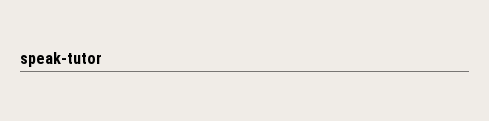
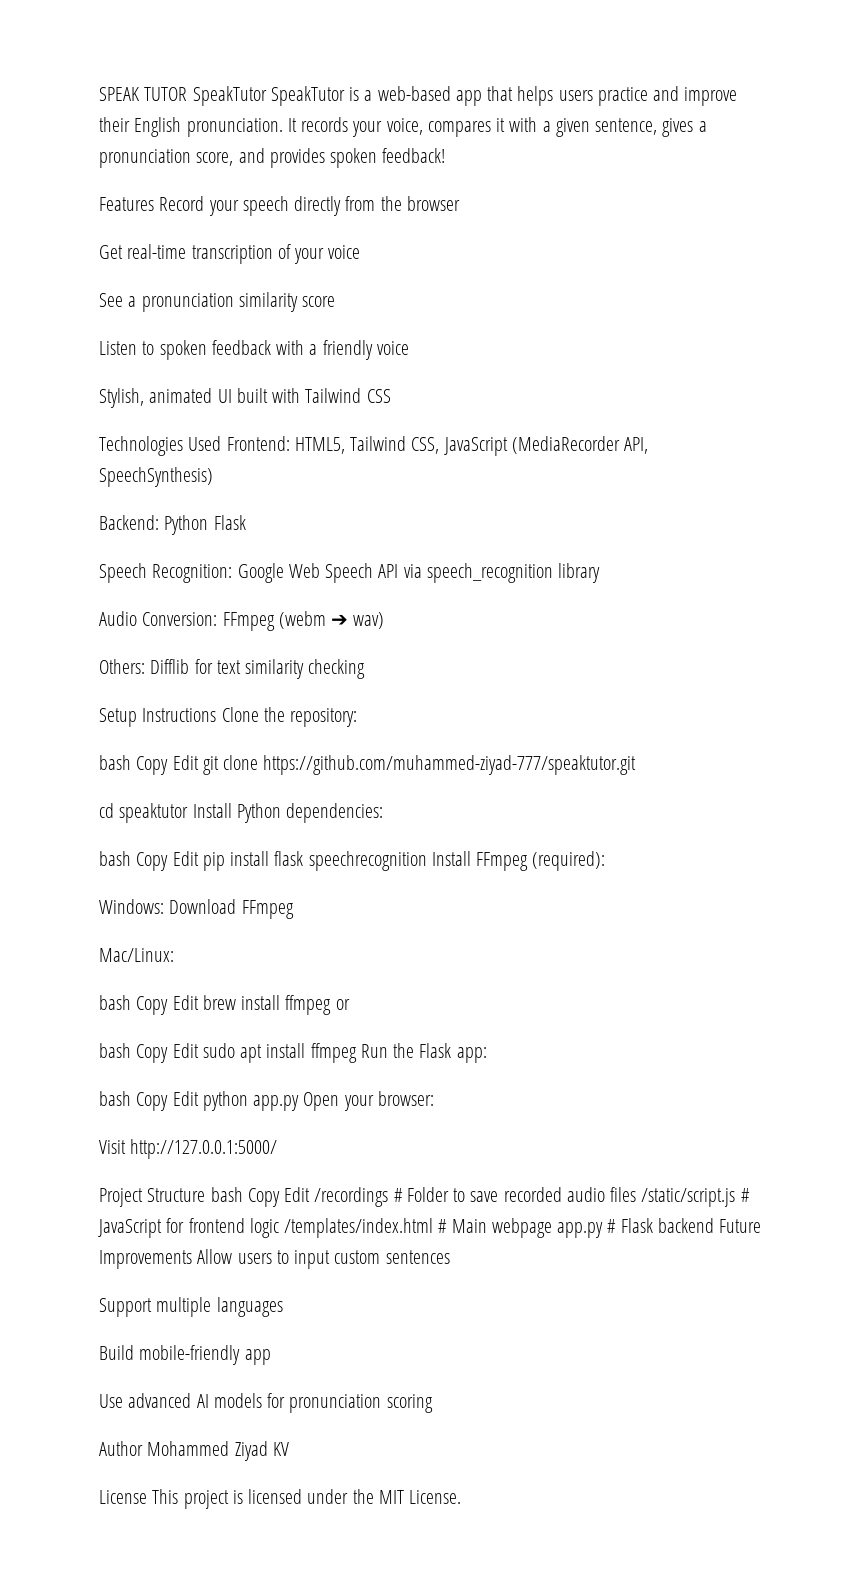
[20,52,102,67] speak-tutor -> [99,86,738,106] [99,117,707,137] [99,148,446,168] [99,196,460,216] [99,244,361,264] [99,292,336,312] [99,340,409,360] [99,388,391,408] [99,436,649,456] [99,467,213,487] [99,515,246,535] [99,563,601,583] [99,611,385,631] [99,659,366,679] [99,707,358,727] [99,755,637,775] [99,803,384,823] [99,851,606,871] [99,899,294,919] [99,948,174,962] [99,995,350,1015] [99,1043,487,1063] [99,1091,434,1111] [99,1139,278,1159] [99,1187,750,1207] [98,1218,762,1238] [99,1249,450,1269] [99,1297,283,1317] [99,1345,271,1365] [99,1393,433,1413] [99,1441,289,1461] [99,1489,462,1509] SPEAK TUTOR SpeakTutor SpeakTutor is a web-based app that helps users practice and improve their English pronunciation. It records your voice, compares it with a given sentence, gives a pronunciation score, and provides spoken feedback! // Features Record your speech directly from the browser // Get real-time transcription of your voice // See a pronunciation similarity score // Listen to spoken feedback with a friendly voice // Stylish, animated UI built with Tailwind CSS // Technologies Used Frontend: HTML5, Tailwind CSS, JavaScript (MediaRecorder API, SpeechSynthesis) // Backend: Python Flask // Speech Recognition: Google Web Speech API via speech_recognition library // Audio Conversion: FFmpeg (webm ➔ wav) // Others: Difflib for text similarity checking // Setup Instructions Clone the repository: // bash Copy Edit git clone https://github.com/muhammed-ziyad-777/speaktutor.git // cd speaktutor Install Python dependencies: // bash Copy Edit pip install flask speechrecognition Install FFmpeg (required): // Windows: Download FFmpeg // Mac/Linux: // bash Copy Edit brew install ffmpeg or // bash Copy Edit sudo apt install ffmpeg Run the Flask app: // bash Copy Edit python app.py Open your browser: // Visit http://127.0.0.1:5000/ // Project Structure bash Copy Edit /recordings # Folder to save recorded audio files /static/script.js # JavaScript for frontend logic /templates/index.html # Main webpage app.py # Flask backend Future Improvements Allow users to input custom sentences // Support multiple languages // Build mobile-friendly app // Use advanced AI models for pronunciation scoring // Author Mohammed Ziyad KV // License This project is licensed under the MIT License.

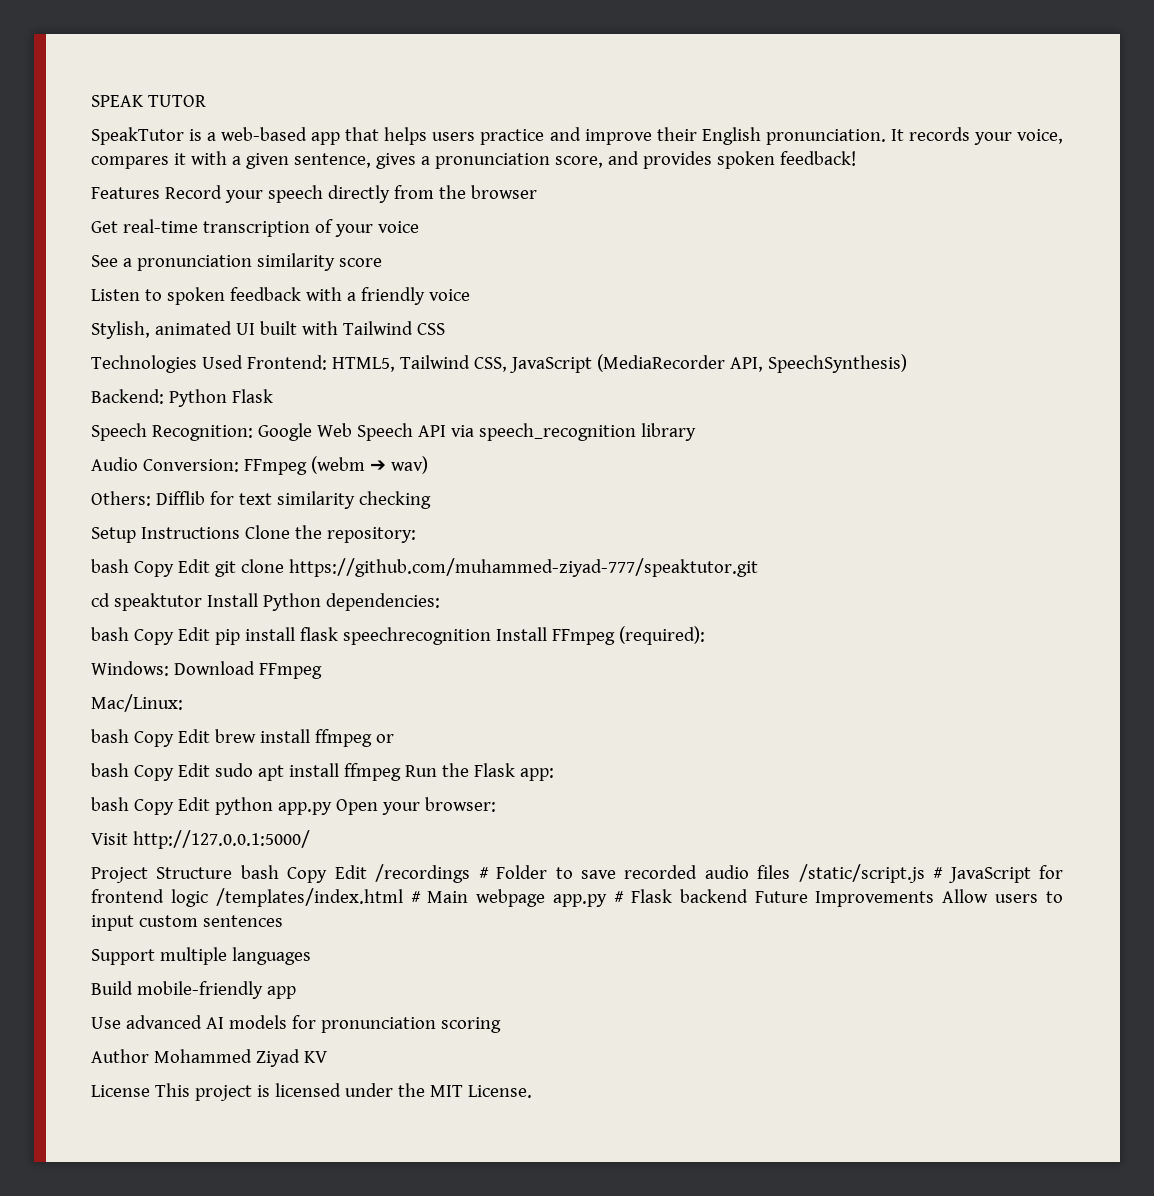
[192,86,267,106] SpeakTutor -> (206, 101) //

